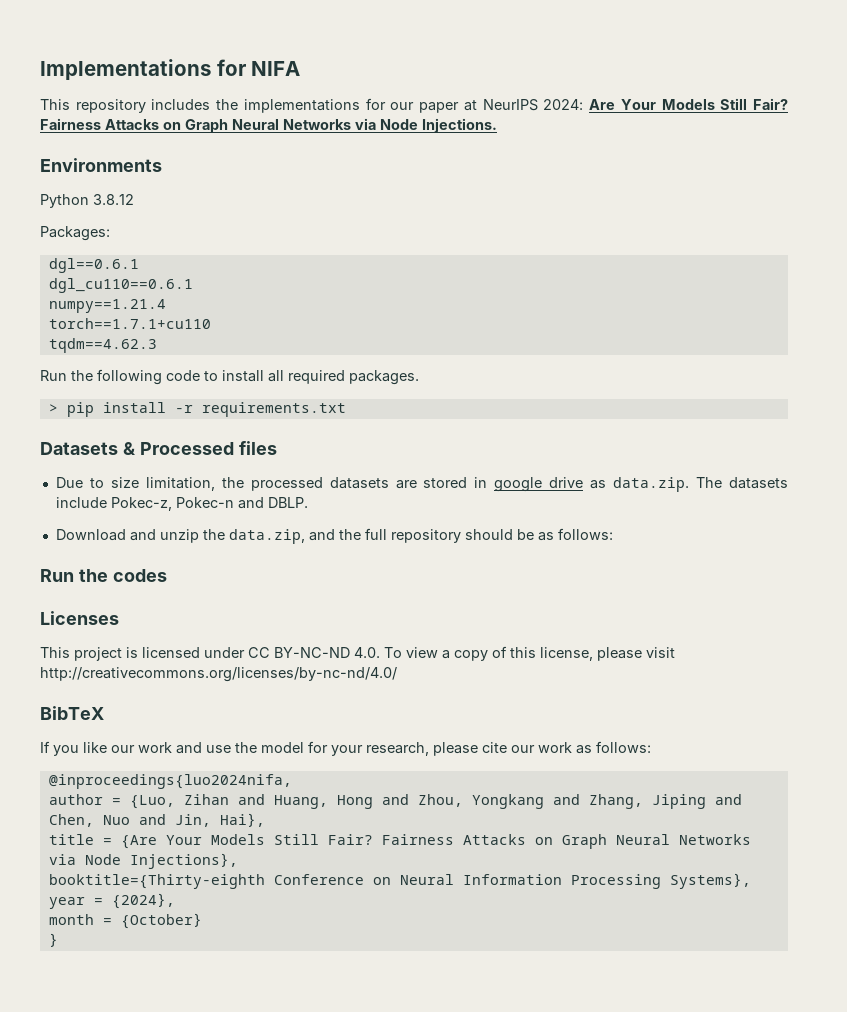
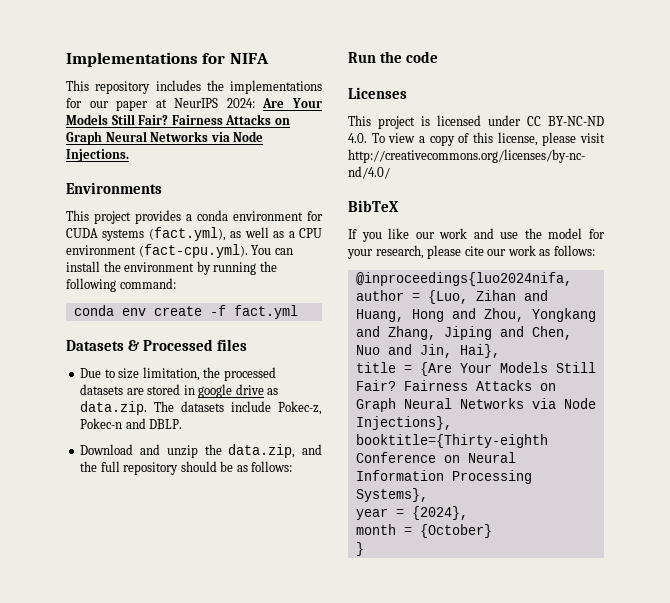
[40,194,134,208] [40,226,110,241] [48,258,139,273] [48,278,193,293] [48,299,166,313] [48,318,211,329] [48,338,157,353] [40,369,419,385] [48,402,346,417] Python 3.8.12 // Packages: // dgl==0.6.1 // dgl_cu110==0.6.1 // numpy==1.21.4 // torch==1.7.1+cu110 // tqdm==4.62.3 // Run the following code to install all required packages. // > pip install -r requirements.txt -> [66,210,323,224] [66,227,322,241] [66,244,293,258] [66,261,277,275] [66,278,176,292] [73,305,298,319] This project provides a conda environment for CUDA systems (fact.yml), as well as a CPU environment (fact-cpu.yml). You can install the environment by running the following command: // conda env create -f fact.yml
[112,569,167,582] codes -> [406,51,439,63] code

